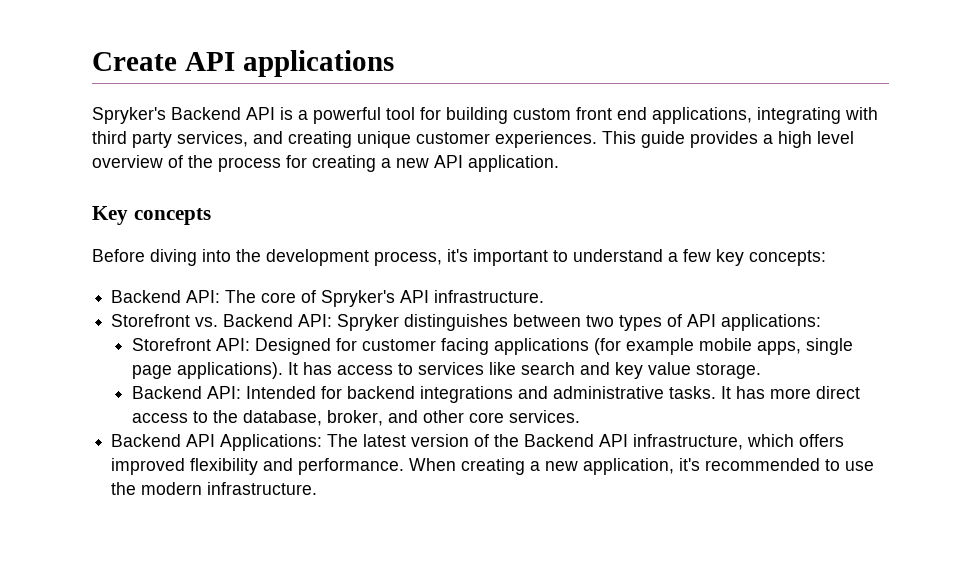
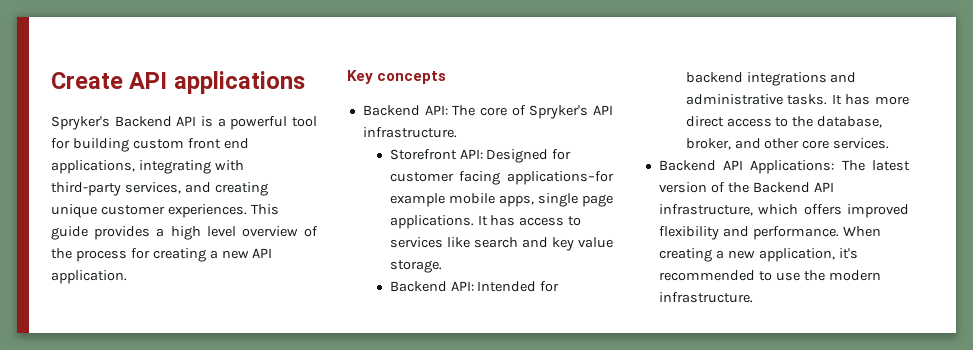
[92,131,172,148] third party -> [51,182,121,196] third-party
[92,249,826,266] // Before diving into the development process, it's important to understand a few key concepts: -> (447, 77) none
[111,314,822,331] // Storefront vs. Backend API: Spryker distinguishes between two types of API applications: -> (457, 132) none
[494,338,622,355] applications (for -> [507,171,614,185] applications–for
[177,362,284,379] applications). -> [389,215,474,229] applications.

